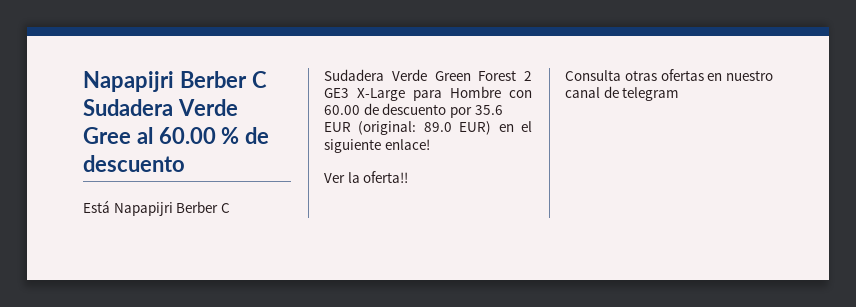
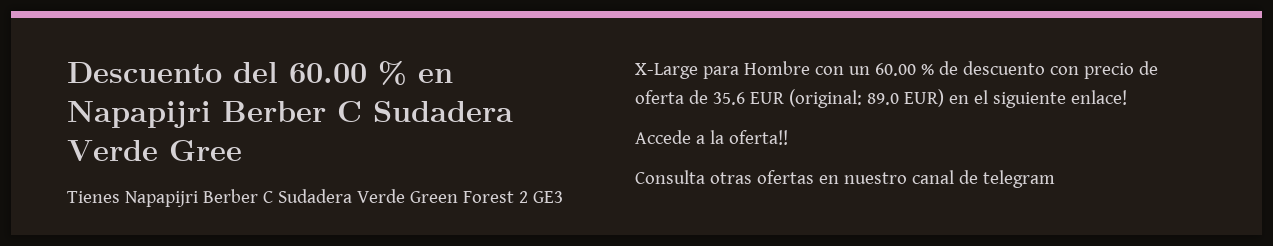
(83, 81) none -> [67,61,453,85] Descuento del 60.00 % en
[136,127,270,144] [83,155,185,172] [83,200,110,213] al 60.00 % de descuento // Está -> [67,191,120,203] // Tienes
[324,103,472,118] 60.00 de descuento por -> [848,61,1158,79] [635,90,708,104] un 60.00 % de descuento con precio de oferta de
[324,173,345,183] Ver -> [635,130,705,144] Accede a

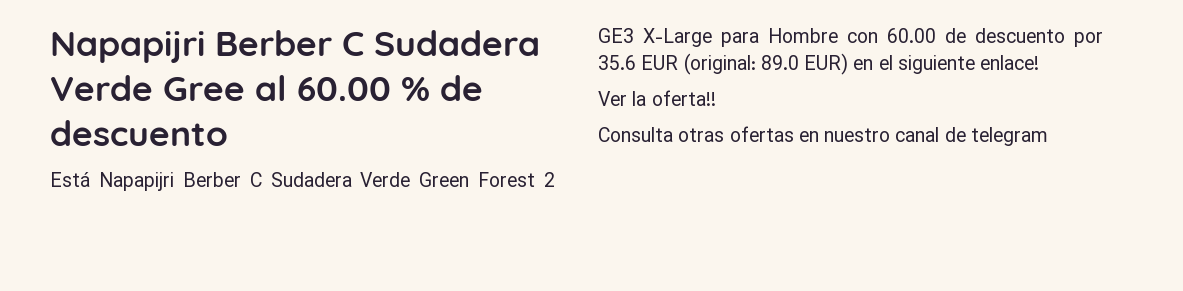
[67,61,453,85] Descuento del 60.00 % en -> (50, 47) none
[67,191,120,203] // Tienes -> [255,75,483,101] [50,120,228,146] [50,172,90,187] al 60.00 % de descuento // Está
[848,61,1158,79] [635,90,708,104] un 60.00 % de descuento con precio de oferta de -> [887,28,1103,47] 60.00 de descuento por
[635,130,705,144] Accede a -> [598,91,627,106] Ver

